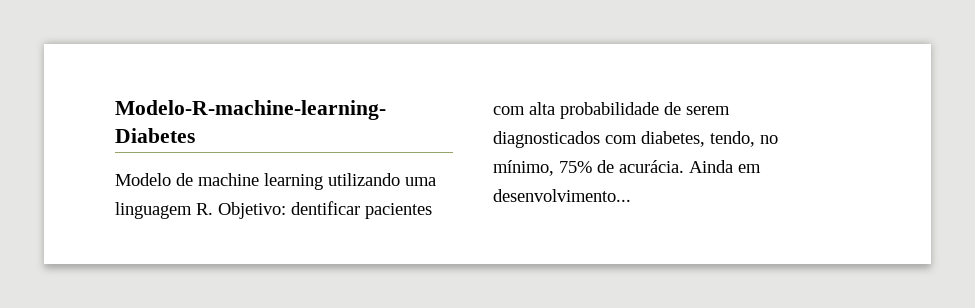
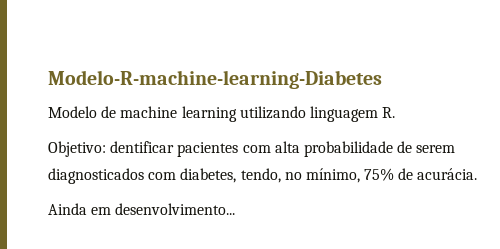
[405,177,436,186] uma -> (306, 112) none
(213, 209) none -> (396, 112) //
(684, 166) none -> (478, 174) //

